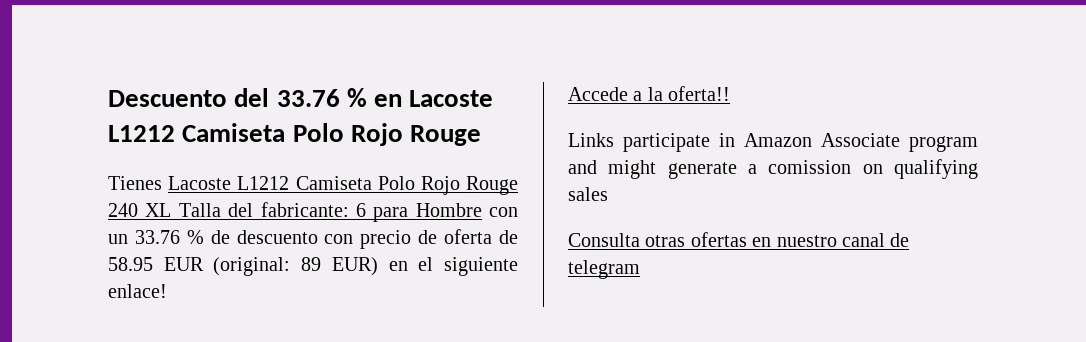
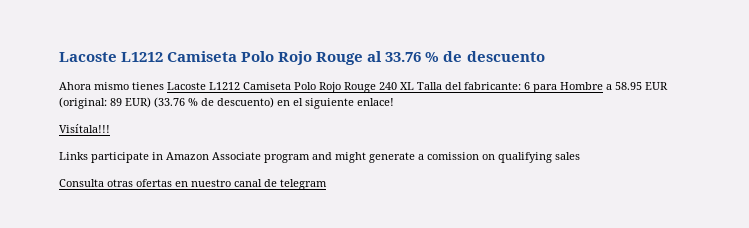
[108,88,494,107] [108,123,482,146] [108,176,162,190] Descuento del 33.76 % en Lacoste L1212 Camiseta Polo Rojo Rouge // Tienes -> [59,51,545,65] [59,82,164,90] Lacoste L1212 Camiseta Polo Rojo Rouge al 33.76 % de descuento // Ahora mismo tienes
[489,207,518,217] [108,229,518,249] con un 33.76 % de descuento con precio de oferta de -> [606,84,612,90] a
(378, 266) none -> [154,97,274,108] (33.76 % de descuento)
[568,86,731,101] Accede a la oferta!! -> [59,124,110,133] Visítala!!!

